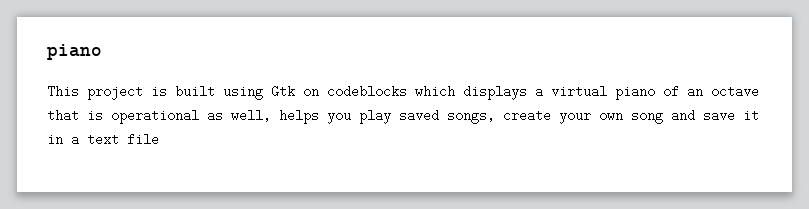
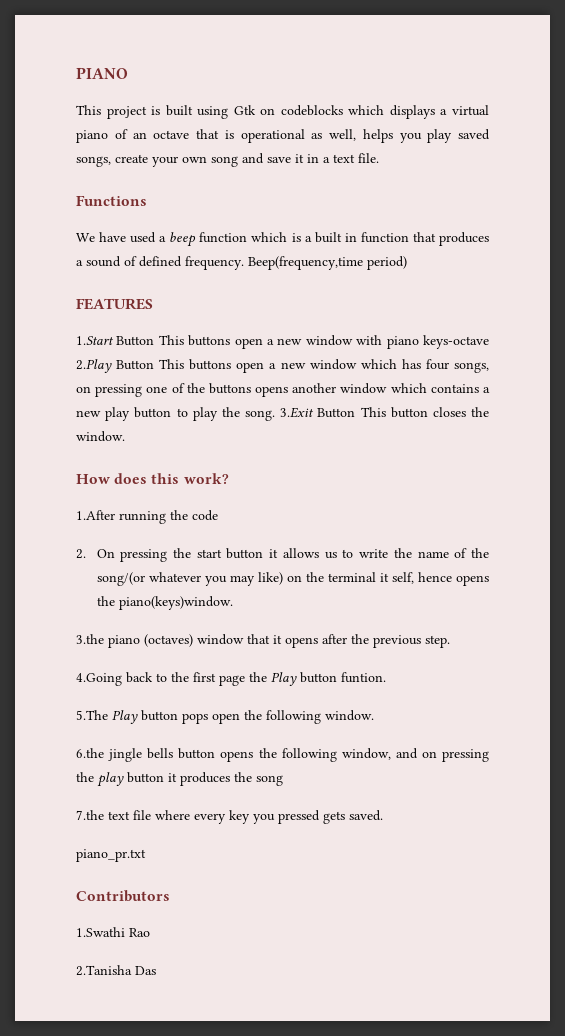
[47,44,102,60] piano -> [76,67,128,79] PIANO
[127,133,159,146] file -> [358,153,379,163] [76,195,147,206] [76,232,490,247] [76,256,407,270] [76,298,153,310] [76,335,489,349] [76,359,489,373] [76,383,491,397] [76,407,490,421] [76,431,125,442] [76,473,229,484] [76,510,218,524] [76,548,490,562] [96,572,489,586] [96,596,233,610] [76,634,450,648] [76,672,386,686] [76,710,374,724] [76,748,490,762] [76,772,283,787] [76,810,383,824] [76,849,146,862] [76,890,170,902] [76,927,150,937] [76,965,156,976] file. // Functions // We have used a beep function which is a built in function that produces a sound of defined frequency. Beep(frequency,time period) // FEATURES // 1.Start Button This buttons open a new window with piano keys-octave 2.Play Button This buttons open a new window which has four songs, on pressing one of the buttons opens another window which contains a new play button to play the song. 3.Exit Button This button closes the window. // How does this work? // 1.After running the code // 2. On pressing the start button it allows us to write the name of the song/(or whatever you may like) on the terminal it self, hence opens the piano(keys)window. // 3.the piano (octaves) window that it opens after the previous step. // 4.Going back to the first page the Play button funtion. // 5.The Play button pops open the following window. // 6.the jingle bells button opens the following window, and on pressing the play button it produces the song // 7.the text file where every key you pressed gets saved. // piano_pr.txt // Contributors // 1.Swathi Rao // 2.Tanisha Das

